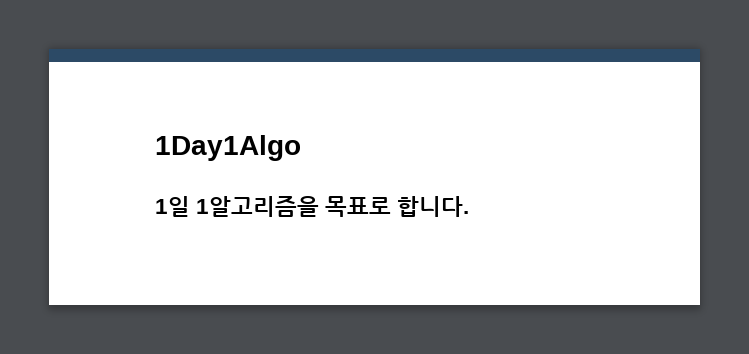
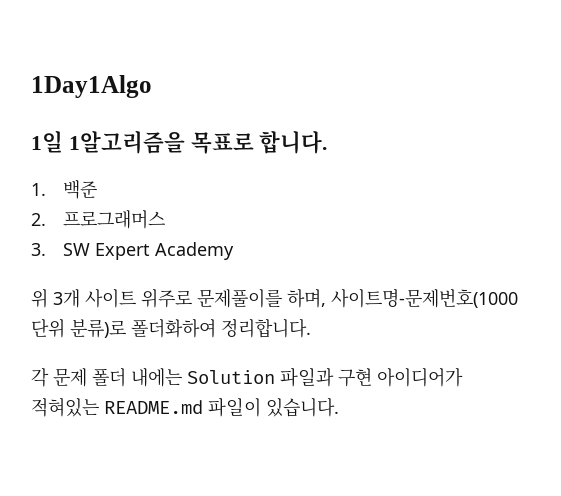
(470, 206) none -> [31,180,97,199] [31,210,165,229] [31,242,234,260] [31,288,518,308] [31,318,311,338] [31,367,463,387] [31,397,339,417] // 1. 백준 // 2. 프로그래머스 // 3. SW Expert Academy // 위 3개 사이트 위주로 문제풀이를 하며, 사이트명-문제번호(1000 단위 분류)로 폴더화하여 정리합니다. // 각 문제 폴더 내에는 Solution 파일과 구현 아이디어가 적혀있는 README.md 파일이 있습니다.

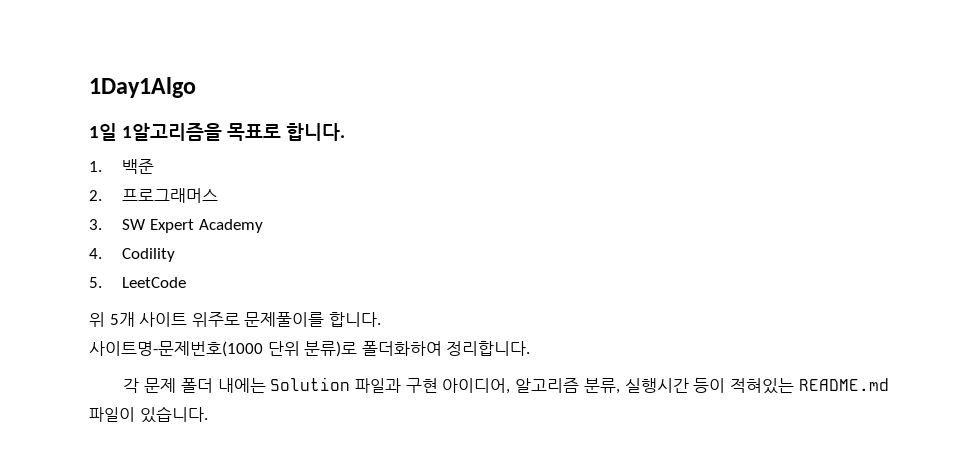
(234, 251) none -> [89,248,176,262] [89,277,187,288] // 4. Codility // 5. LeetCode
[53,289,80,308] 3개 -> [109,312,135,327] 5개
[287,289,326,308] 하며, -> [328,312,381,327] 합니다. //
[377,367,463,387] 아이디어가 -> [442,378,726,394] 아이디어, 알고리즘 분류, 실행시간 등이

